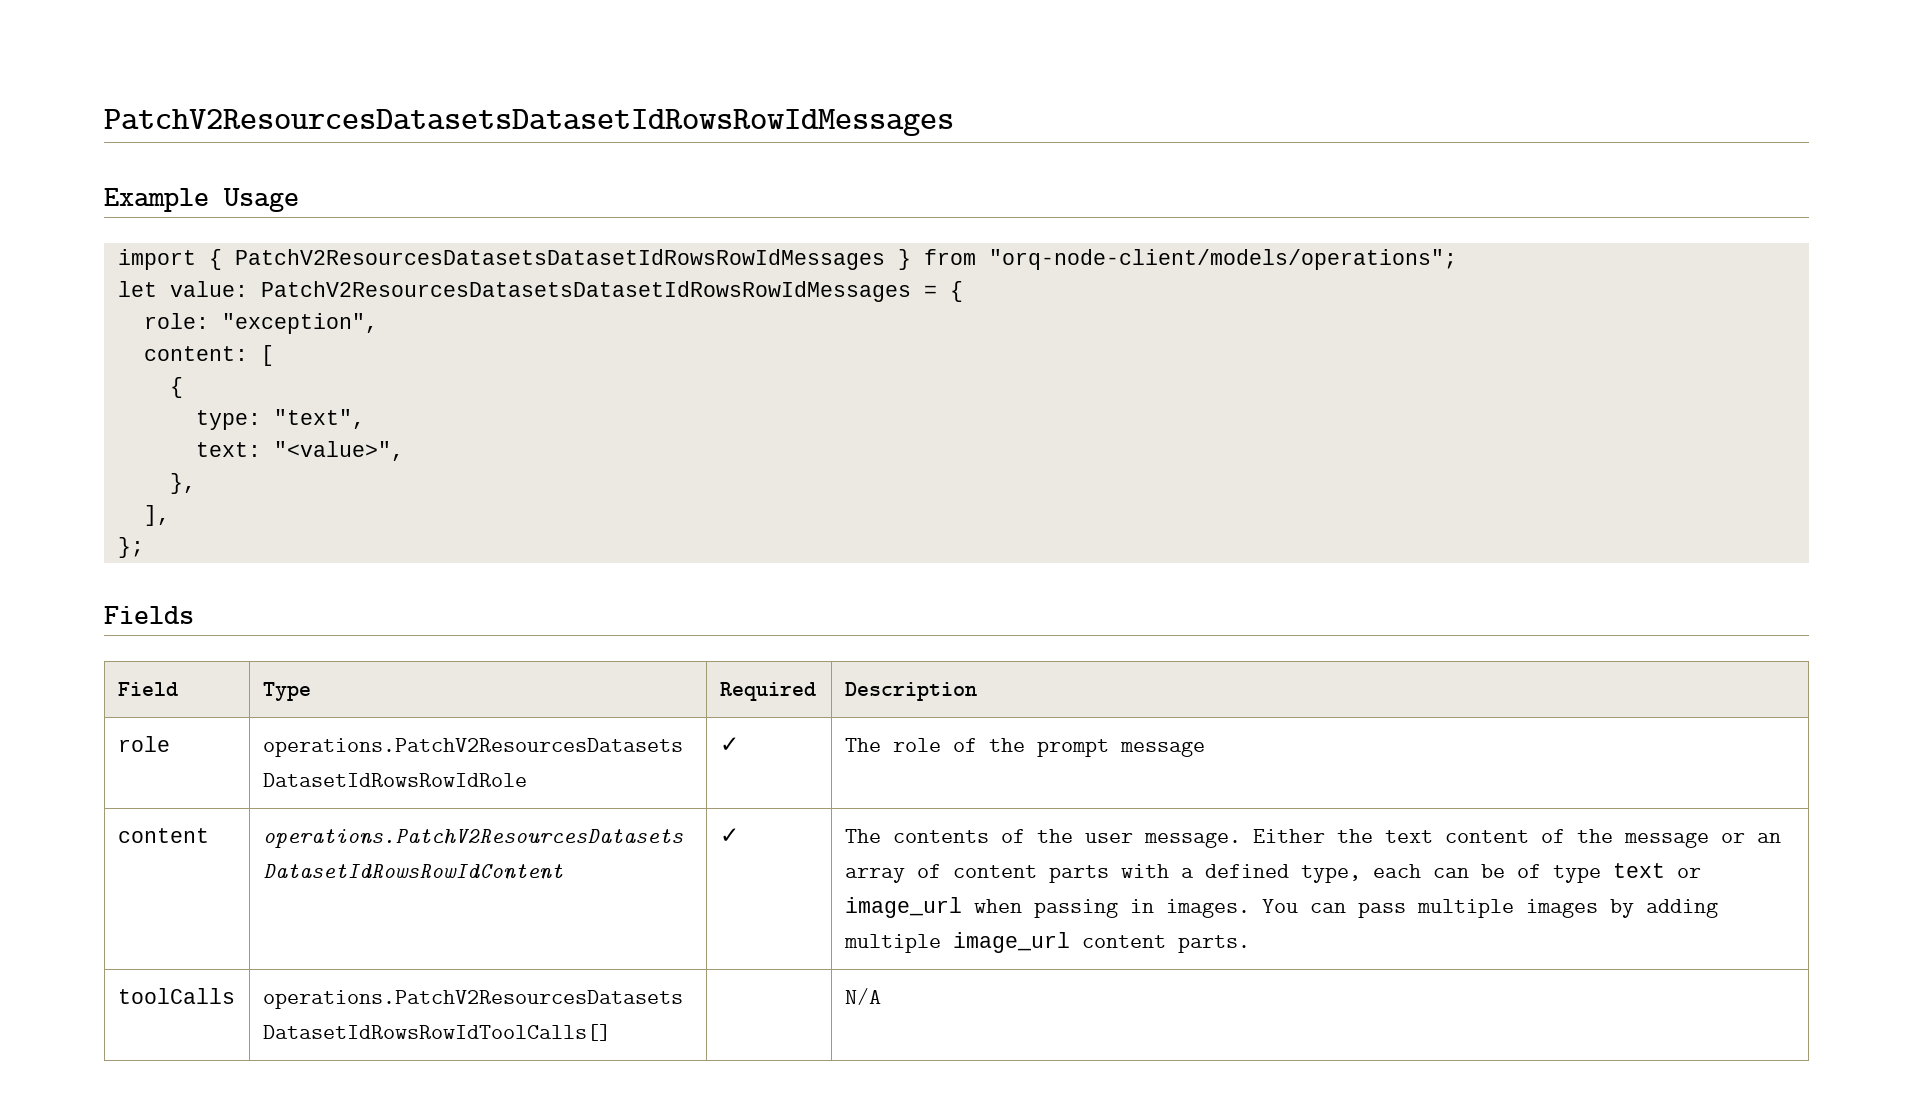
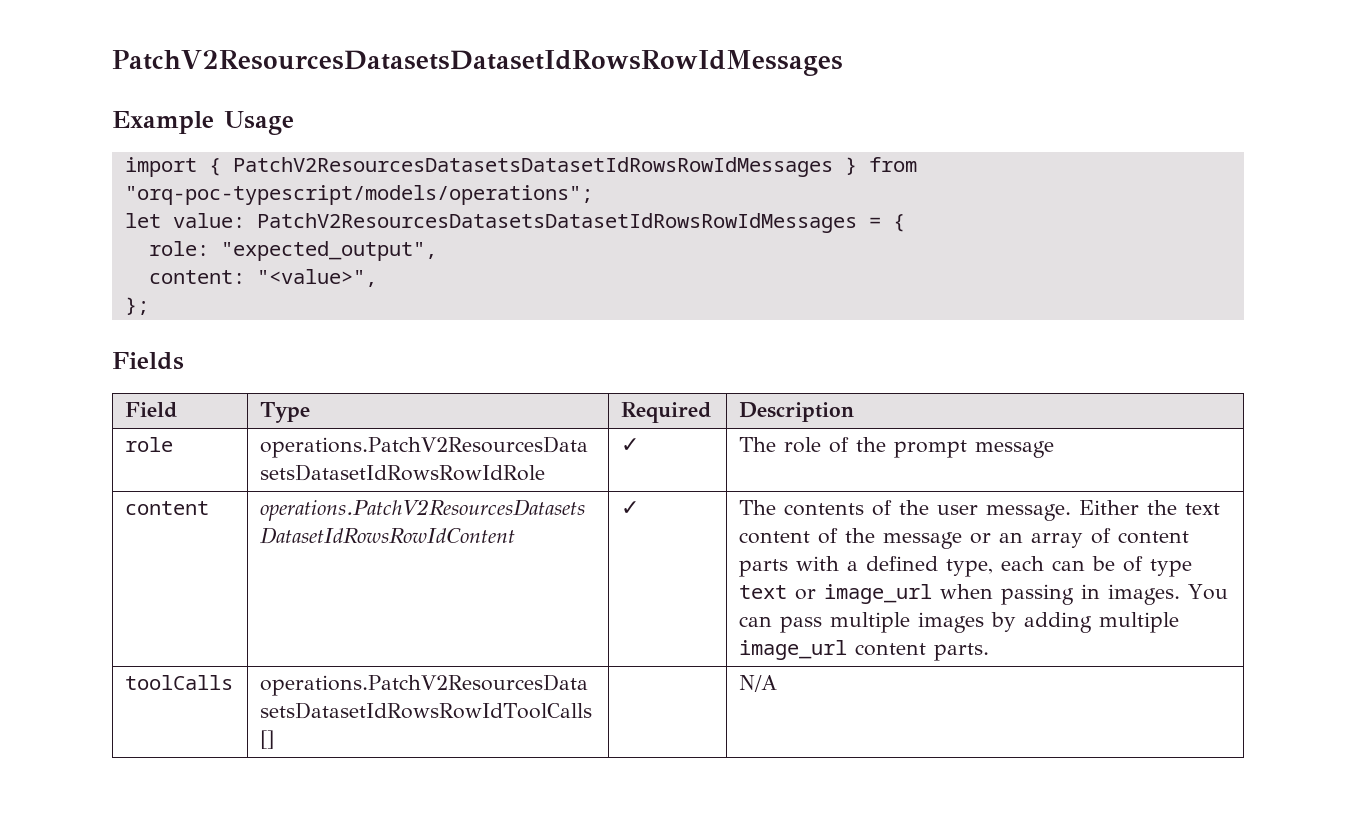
[988,249,1457,270] "orq-node-client/models/operations"; -> [124,185,593,205] "orq-poc-typescript/models/operations";
[221,313,378,334] "exception", -> [220,241,437,261] "expected_output",
[260,345,274,366] [169,377,183,398] [195,409,365,430] [195,442,261,457] [ // { // type: "text", // text: -> (245, 277) none
[169,473,196,494] [143,505,170,526] // }, // ], -> (377, 278) none

